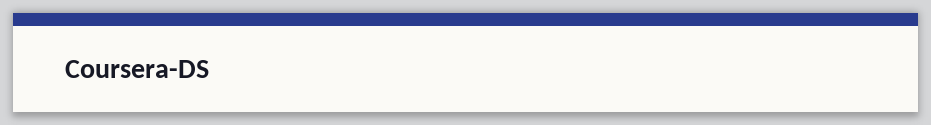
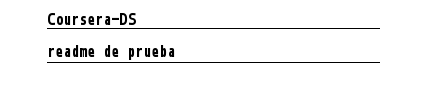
(209, 69) none -> [47,45,175,60] // readme de prueba

